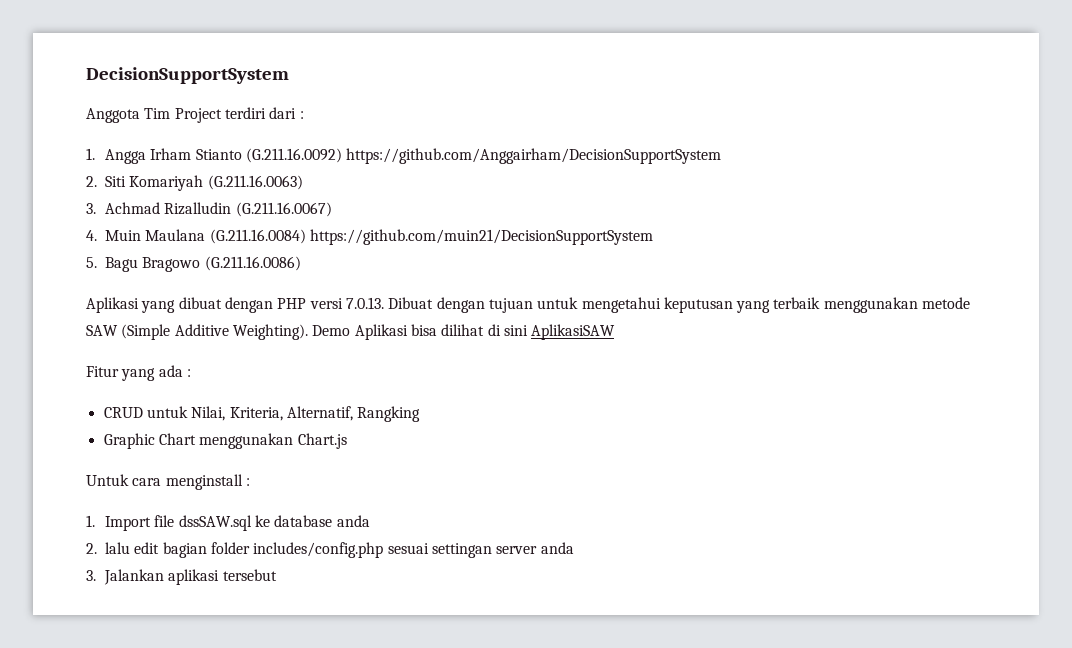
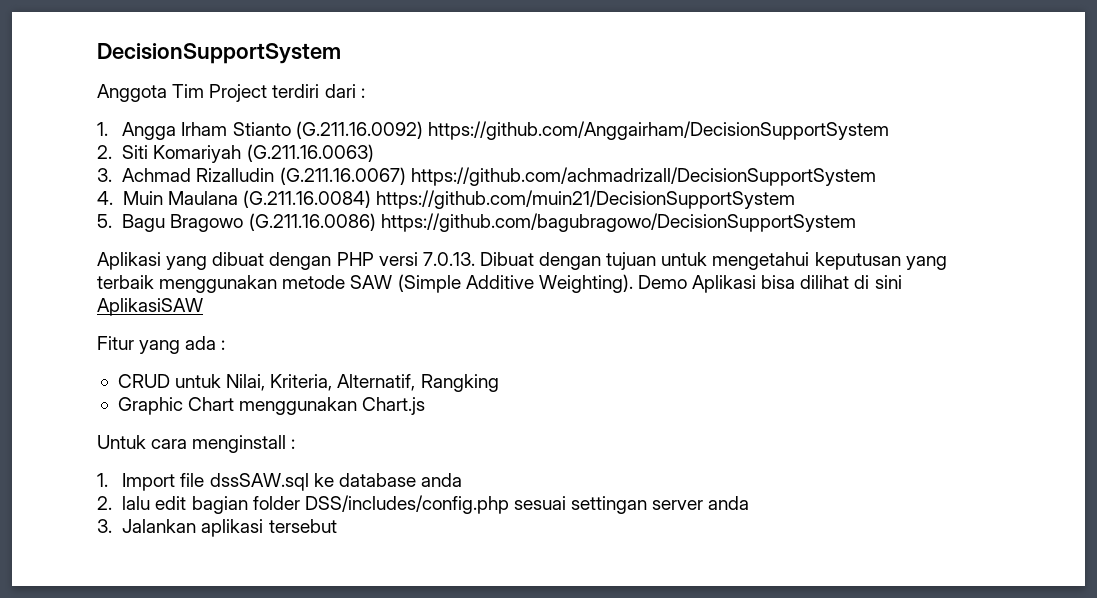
(332, 209) none -> [410,167,876,186] https://github.com/achmadrizall/DecisionSupportSystem
(301, 263) none -> [380,213,856,232] https://github.com/bagubragowo/DecisionSupportSystem
[253,542,384,558] includes/config.php -> [304,495,509,514] DSS/includes/config.php

